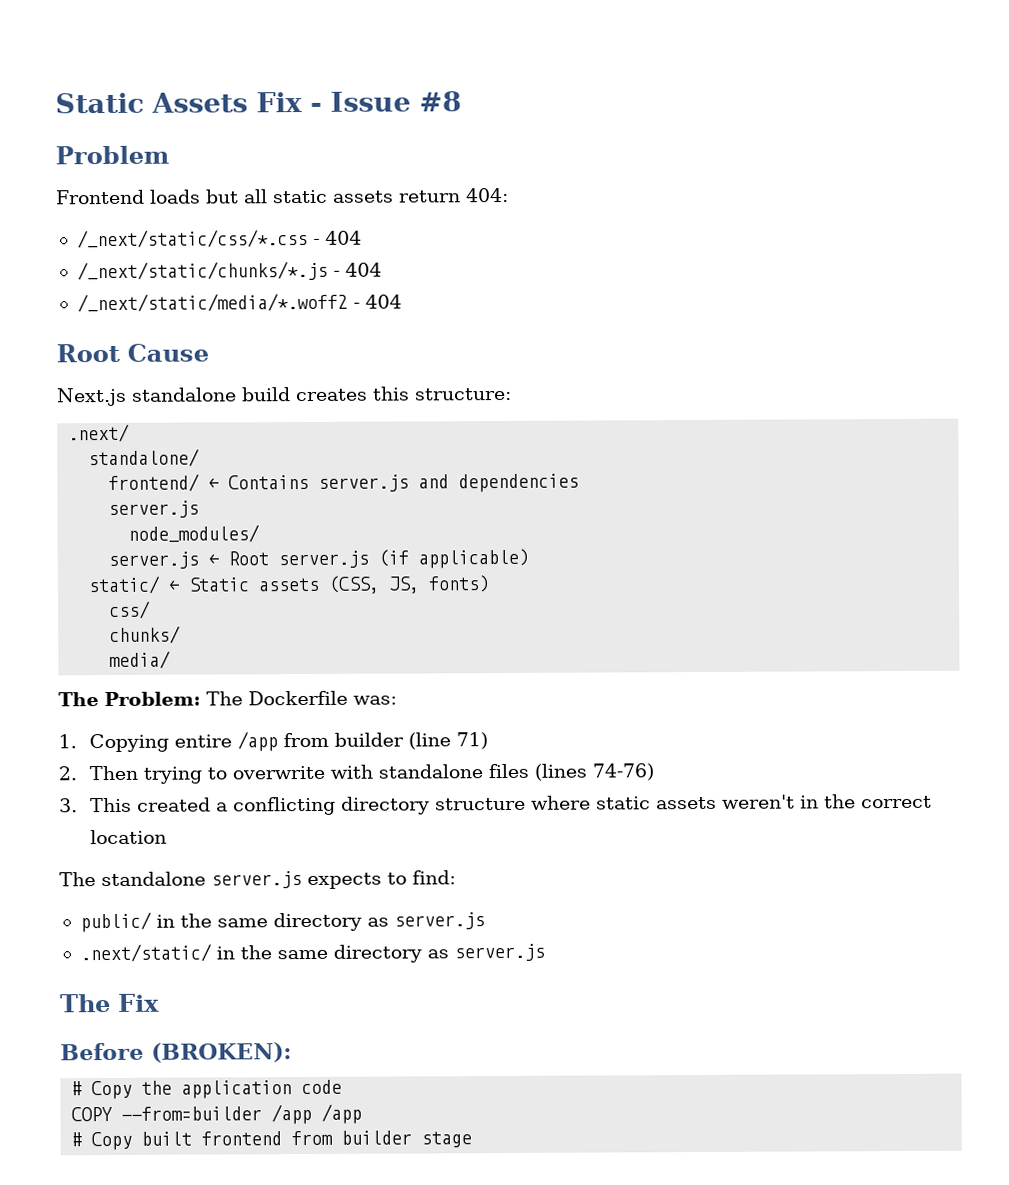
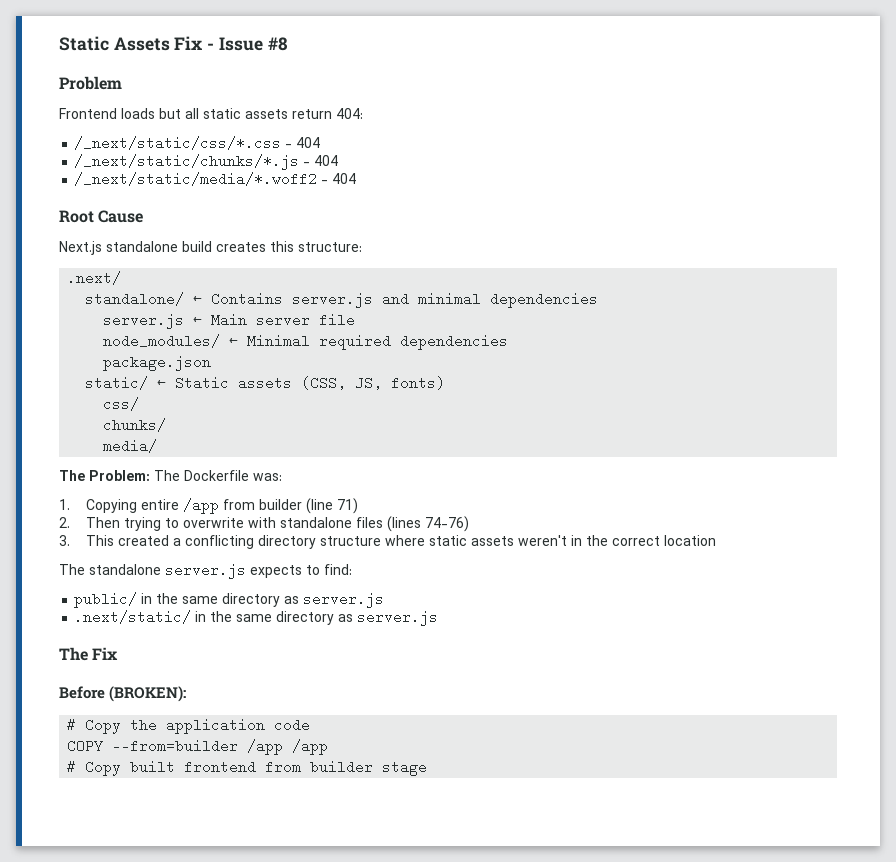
[108,473,201,493] // frontend/ -> (185, 299) none
(450, 481) none -> [418,292,482,306] minimal
[128,524,261,543] [108,548,530,570] // node_modules/ // server.js ← Root server.js (if applicable) -> [193,313,356,327] [103,334,509,350] [103,355,212,371] ← Main server file // node_modules/ ← Minimal required dependencies // package.json

